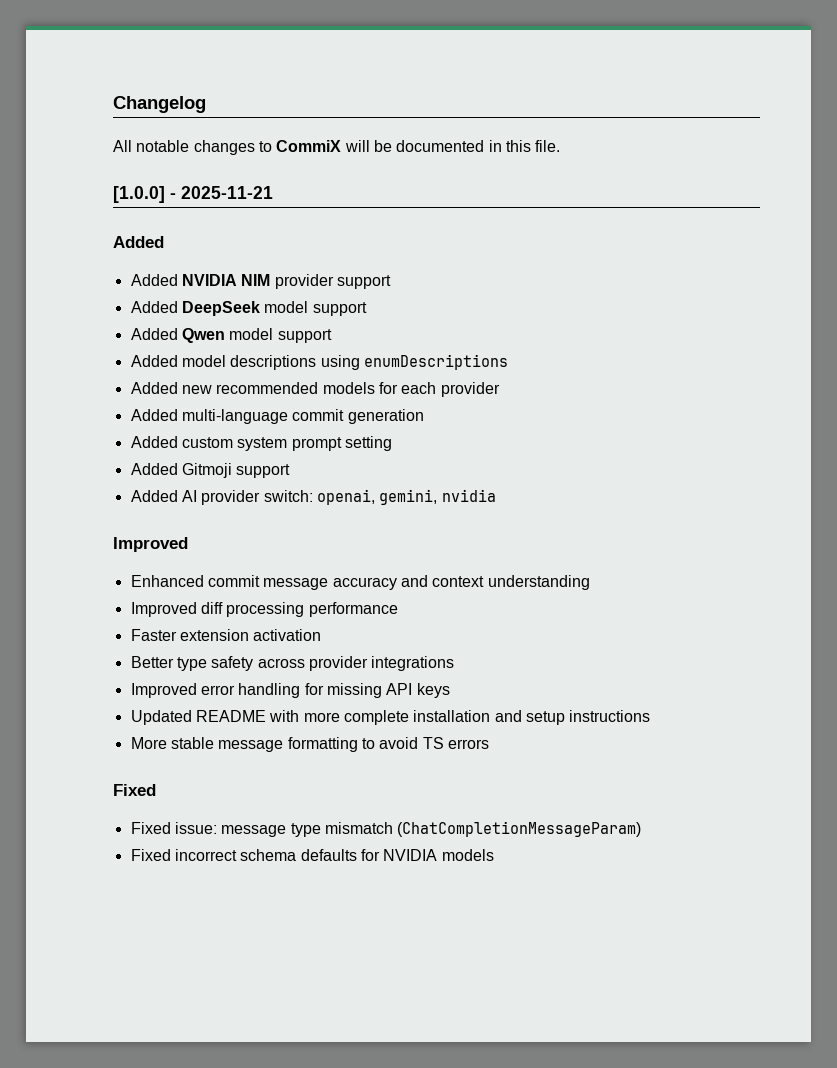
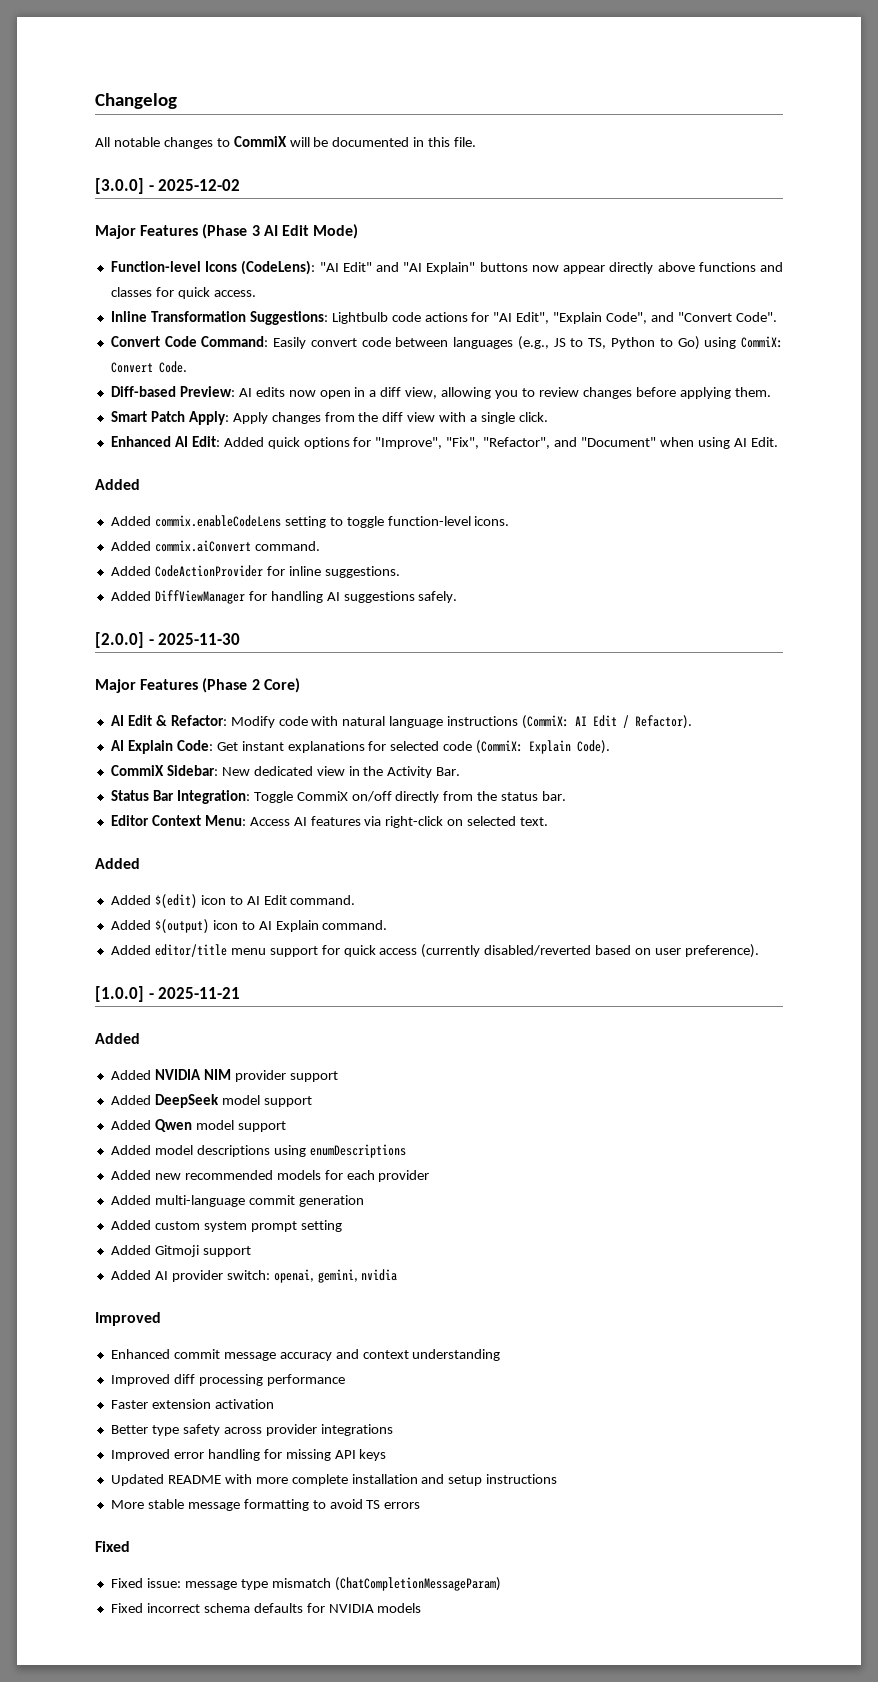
(561, 146) none -> [95,178,241,194] [95,224,359,239] [110,260,784,275] [110,287,256,299] [110,311,777,325] [110,336,783,350] [110,361,187,373] [110,386,771,399] [110,411,548,425] [110,436,778,449] [95,479,140,490] [110,515,510,528] [110,540,320,552] [110,565,400,578] [110,590,458,604] [95,632,241,648] [95,678,300,693] [110,715,693,729] [110,740,611,754] [110,765,461,778] [110,790,567,804] [110,815,549,828] [95,858,140,869] [110,894,356,908] [110,919,388,933] [110,944,759,958] // [3.0.0] - 2025-12-02 // Major Features (Phase 3 AI Edit Mode) // Function-level Icons (CodeLens): "AI Edit" and "AI Explain" buttons now appear directly above functions and classes for quick access. // Inline Transformation Suggestions: Lightbulb code actions for "AI Edit", "Explain Code", and "Convert Code". // Convert Code Command: Easily convert code between languages (e.g., JS to TS, Python to Go) using CommiX: Convert Code. // Diff-based Preview: AI edits now open in a diff view, allowing you to review changes before applying them. // Smart Patch Apply: Apply changes from the diff view with a single click. // Enhanced AI Edit: Added quick options for "Improve", "Fix", "Refactor", and "Document" when using AI Edit. // Added // Added commix.enableCodeLens setting to toggle function-level icons. // Added commix.aiConvert command. // Added CodeActionProvider for inline suggestions. // Added DiffViewManager for handling AI suggestions safely. // [2.0.0] - 2025-11-30 // Major Features (Phase 2 Core) // AI Edit & Refactor: Modify code with natural language instructions (CommiX: AI Edit / Refactor). // AI Explain Code: Get instant explanations for selected code (CommiX: Explain Code). // CommiX Sidebar: New dedicated view in the Activity Bar. // Status Bar Integration: Toggle CommiX on/off directly from the status bar. // Editor Context Menu: Access AI features via right-click on selected text. // Added // Added $(edit) icon to AI Edit command. // Added $(output) icon to AI Explain command. // Added editor/title menu support for quick access (currently disabled/reverted based on user preference).

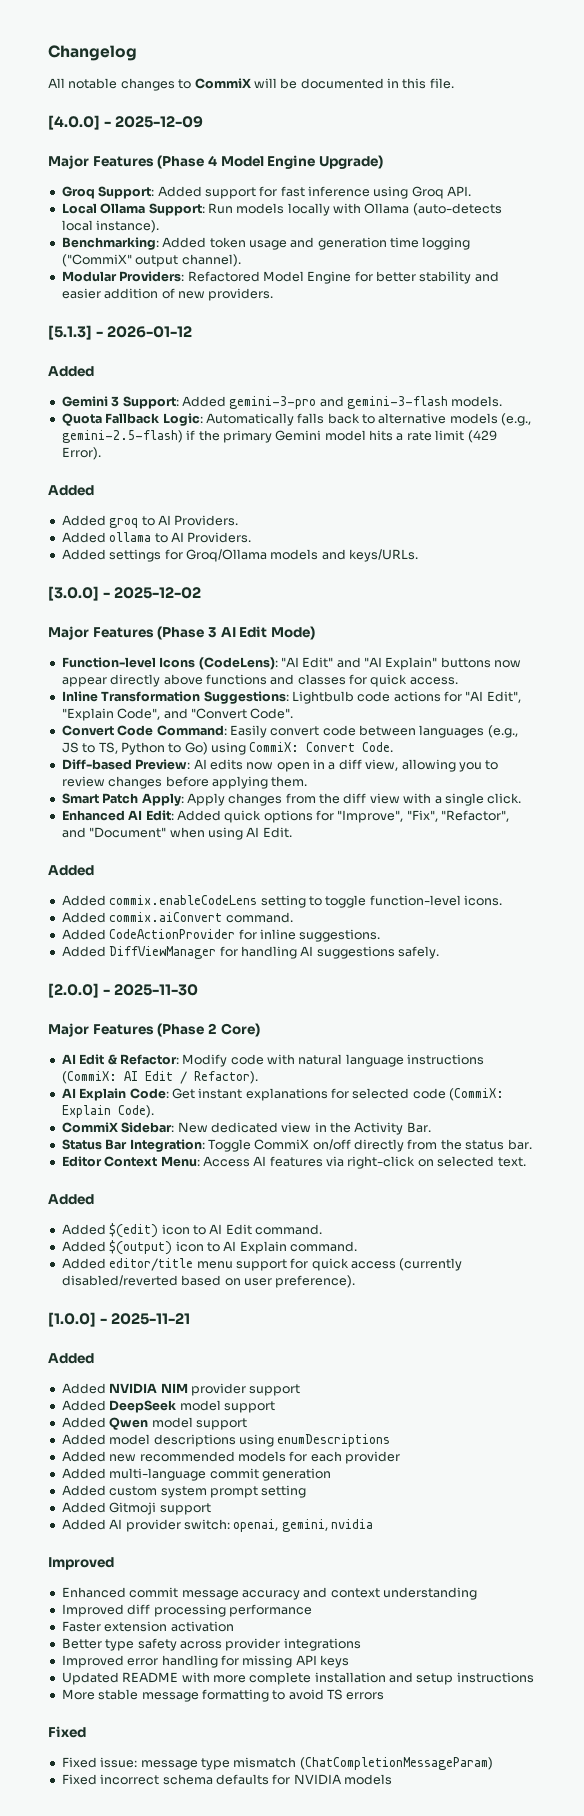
(477, 142) none -> [48,115,203,130] [48,155,383,169] [61,186,472,199] [61,203,502,216] [61,220,160,233] [61,237,471,250] [61,254,241,267] [61,271,499,284] [61,288,274,301] [48,325,192,340] [48,366,94,377] [61,396,503,409] [61,413,532,426] [61,430,497,443] [61,447,101,460] [48,485,94,496] [61,515,239,528] [61,532,252,543] [61,549,418,562] // [4.0.0] - 2025-12-09 // Major Features (Phase 4 Model Engine Upgrade) // Groq Support: Added support for fast inference using Groq API. // Local Ollama Support: Run models locally with Ollama (auto-detects local instance). // Benchmarking: Added token usage and generation time logging ("CommiX" output channel). // Modular Providers: Refactored Model Engine for better stability and easier addition of new providers. // [5.1.3] - 2026-01-12 // Added // Gemini 3 Support: Added gemini-3-pro and gemini-3-flash models. // Quota Fallback Logic: Automatically falls back to alternative models (e.g., gemini-2.5-flash) if the primary Gemini model hits a rate limit (429 Error). // Added // Added groq to AI Providers. // Added ollama to AI Providers. // Added settings for Groq/Ollama models and keys/URLs.

